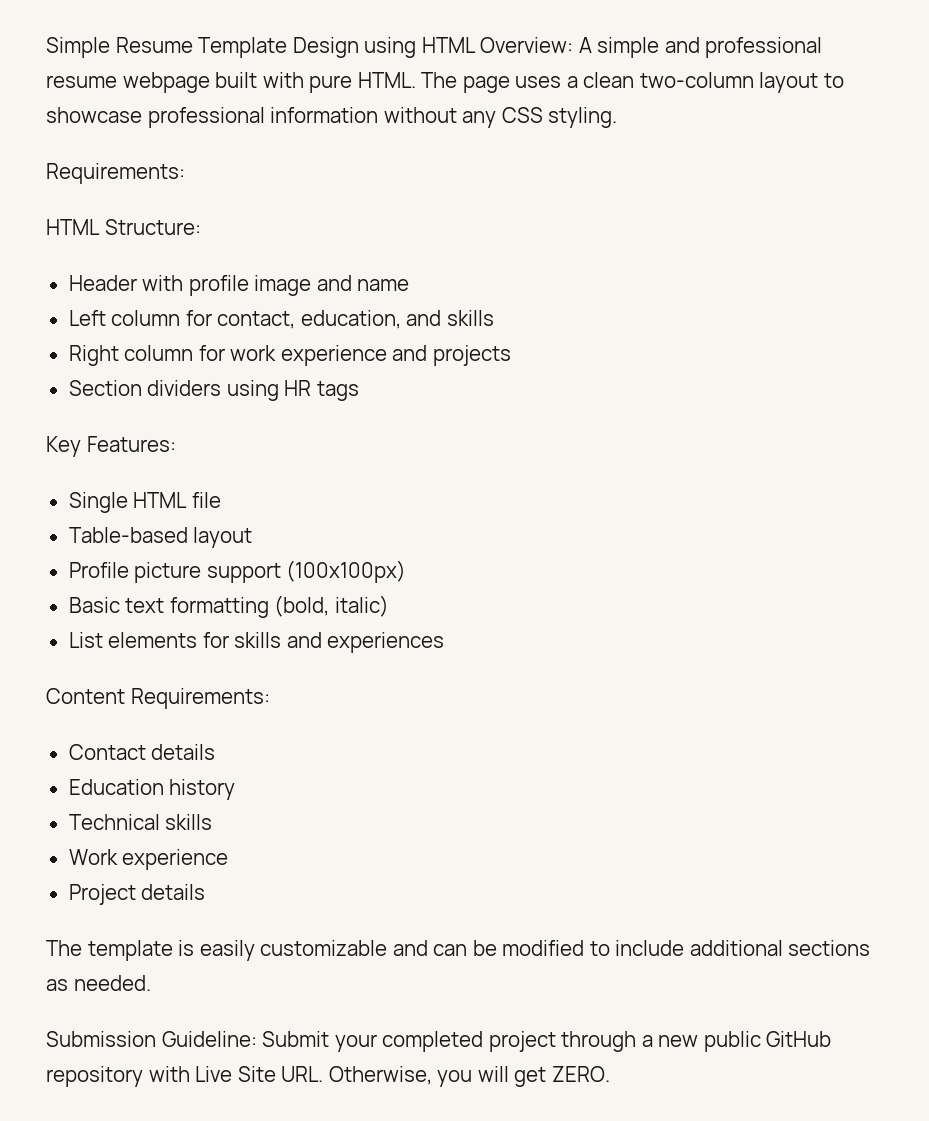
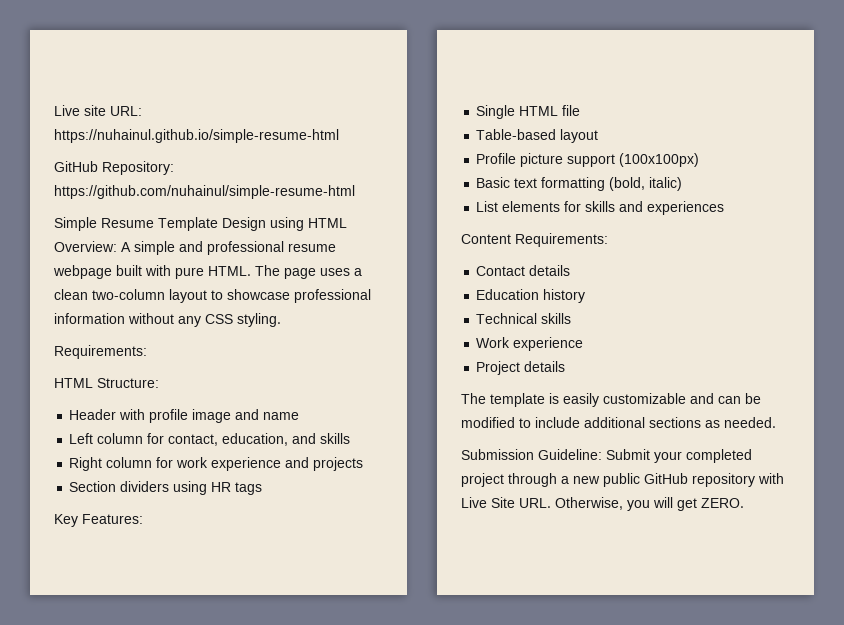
(46, 47) none -> [54,105,142,116] [54,129,339,143] [54,161,174,175] [54,185,355,199] Live site URL: https://nuhainul.github.io/simple-resume-html // GitHub Repository: https://github.com/nuhainul/simple-resume-html //

